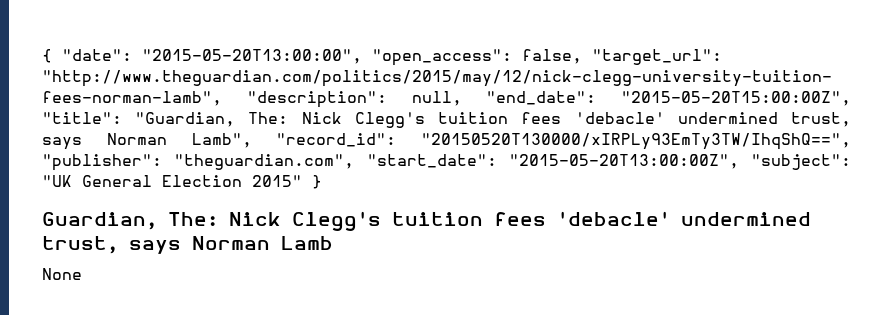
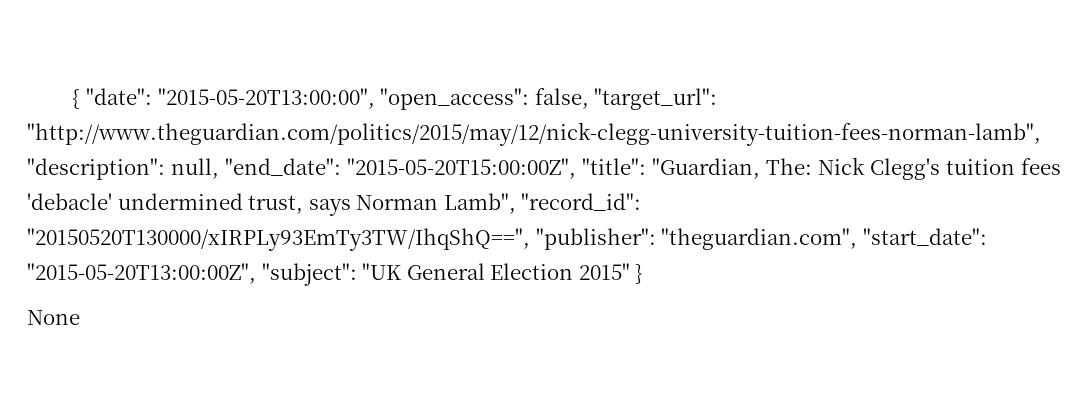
[42,211,811,231] [42,236,333,254] // Guardian, The: Nick Clegg's tuition fees 'debacle' undermined trust, says Norman Lamb -> (644, 274) none

